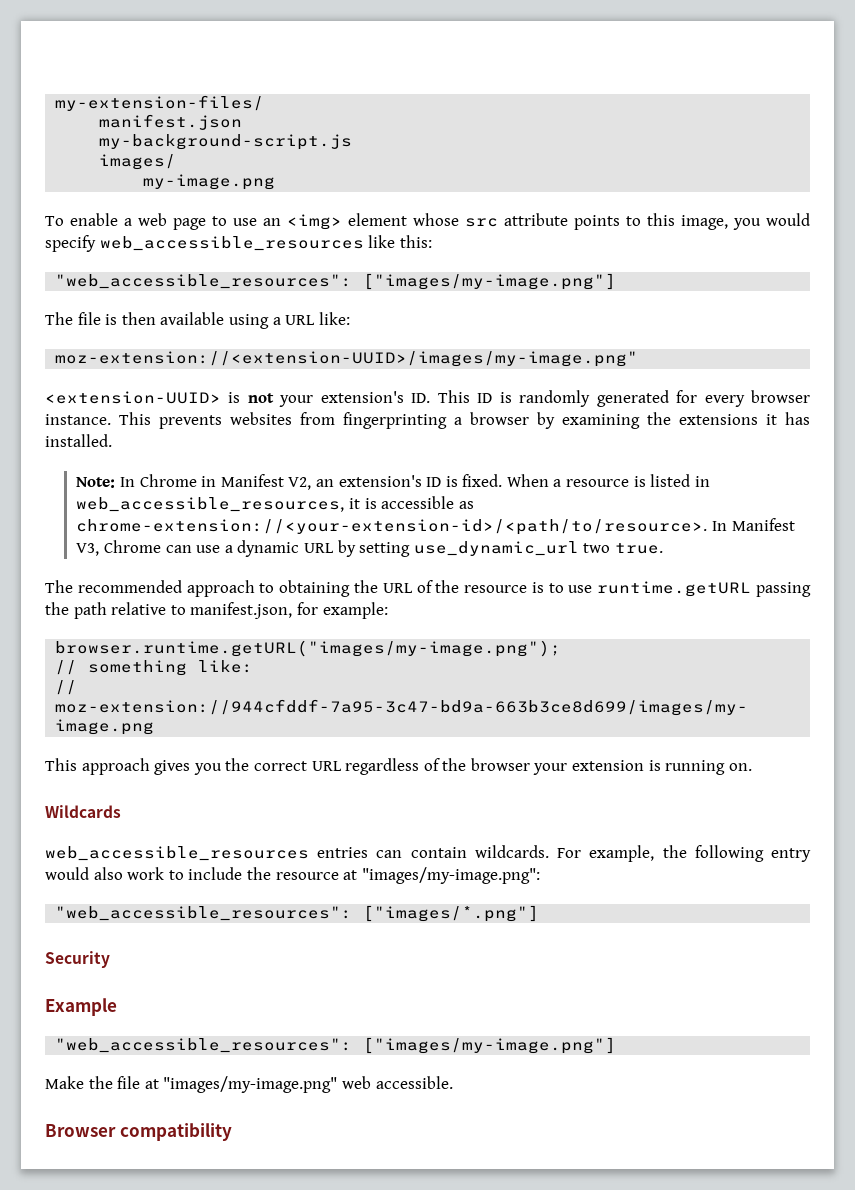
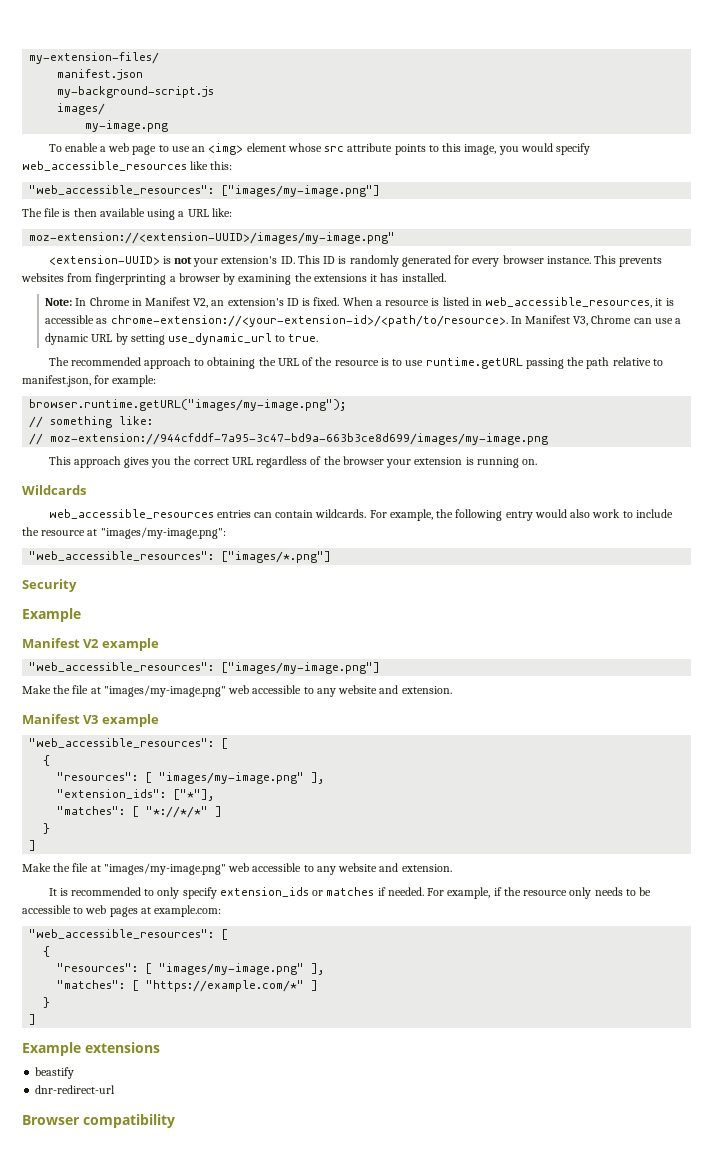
[583,543,611,553] two -> [275,335,286,342] to
(117, 1007) none -> [22,638,159,651] // Manifest V2 example
[375,1076,453,1089] accessible. -> [252,685,452,697] [22,714,159,727] [29,738,229,749] [43,755,51,766] [57,772,325,784] [57,789,215,801] [57,806,223,818] [43,823,51,834] [29,840,37,851] [22,863,452,875] [48,887,652,899] [22,905,222,917] [29,929,229,940] [43,946,51,957] [57,963,325,975] [57,980,319,992] [43,997,51,1008] [29,1014,37,1025] [22,1042,160,1056] [35,1067,75,1079] [35,1085,116,1094] accessible to any website and extension. // Manifest V3 example // "web_accessible_resources": [ // { // "resources": [ "images/my-image.png" ], // "extension_ids": ["*"], // "matches": [ "*://*/*" ] // } // ] // Make the file at "images/my-image.png" web accessible to any website and extension. // It is recommended to only specify extension_ids or matches if needed. For example, if the resource only needs to be accessible to web pages at example.com: // "web_accessible_resources": [ // { // "resources": [ "images/my-image.png" ], // "matches": [ "https://example.com/*" ] // } // ] // Example extensions // beastify // dnr-redirect-url

